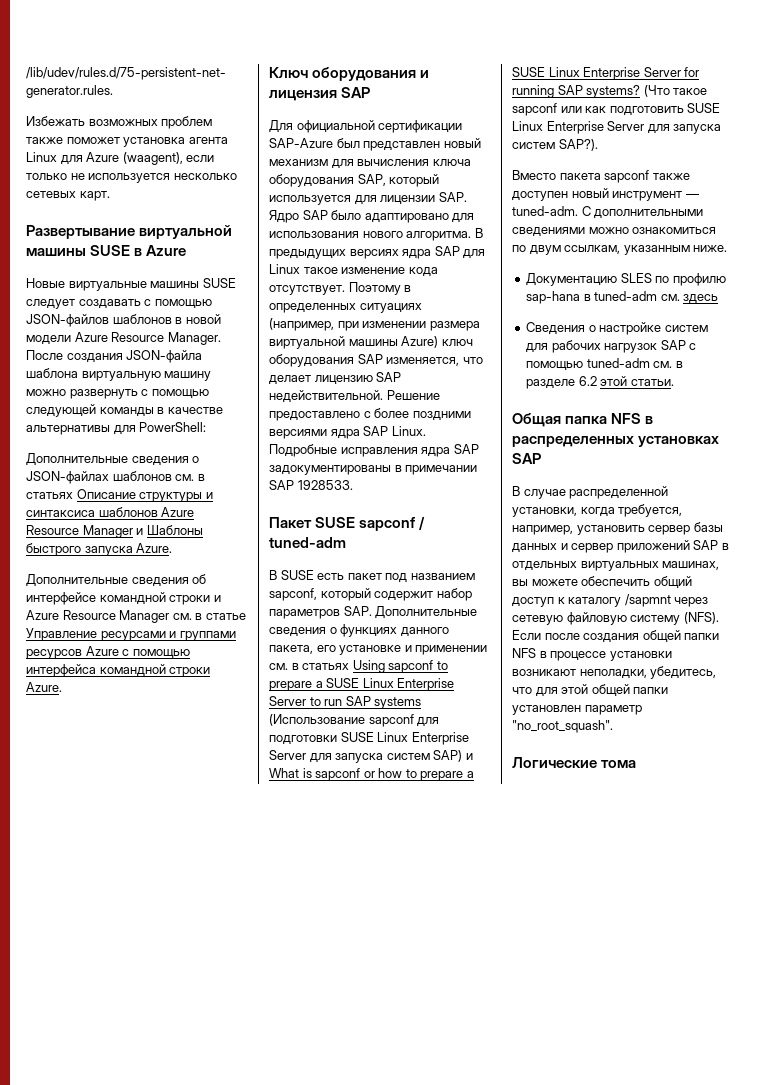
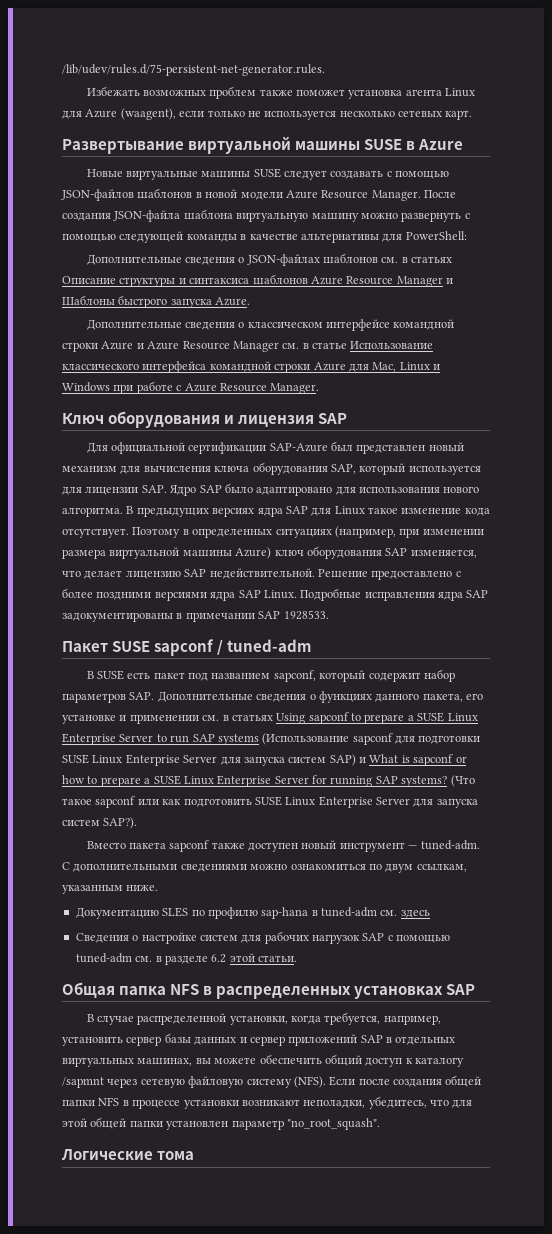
[192,574,207,584] об -> [238,322,323,328] о классическом
(211, 600) none -> [101,341,134,350] Azure
[26,628,236,641] [26,646,190,659] [26,664,211,677] [26,682,62,692] Управление ресурсами и группами ресурсов Azure с помощью интерфейса командной строки Azure. -> [350,341,434,349] [62,361,440,373] [62,381,320,394] Использование классического интерфейса командной строки Azure для Mac, Linux и Windows при работе с Azure Resource Manager.

